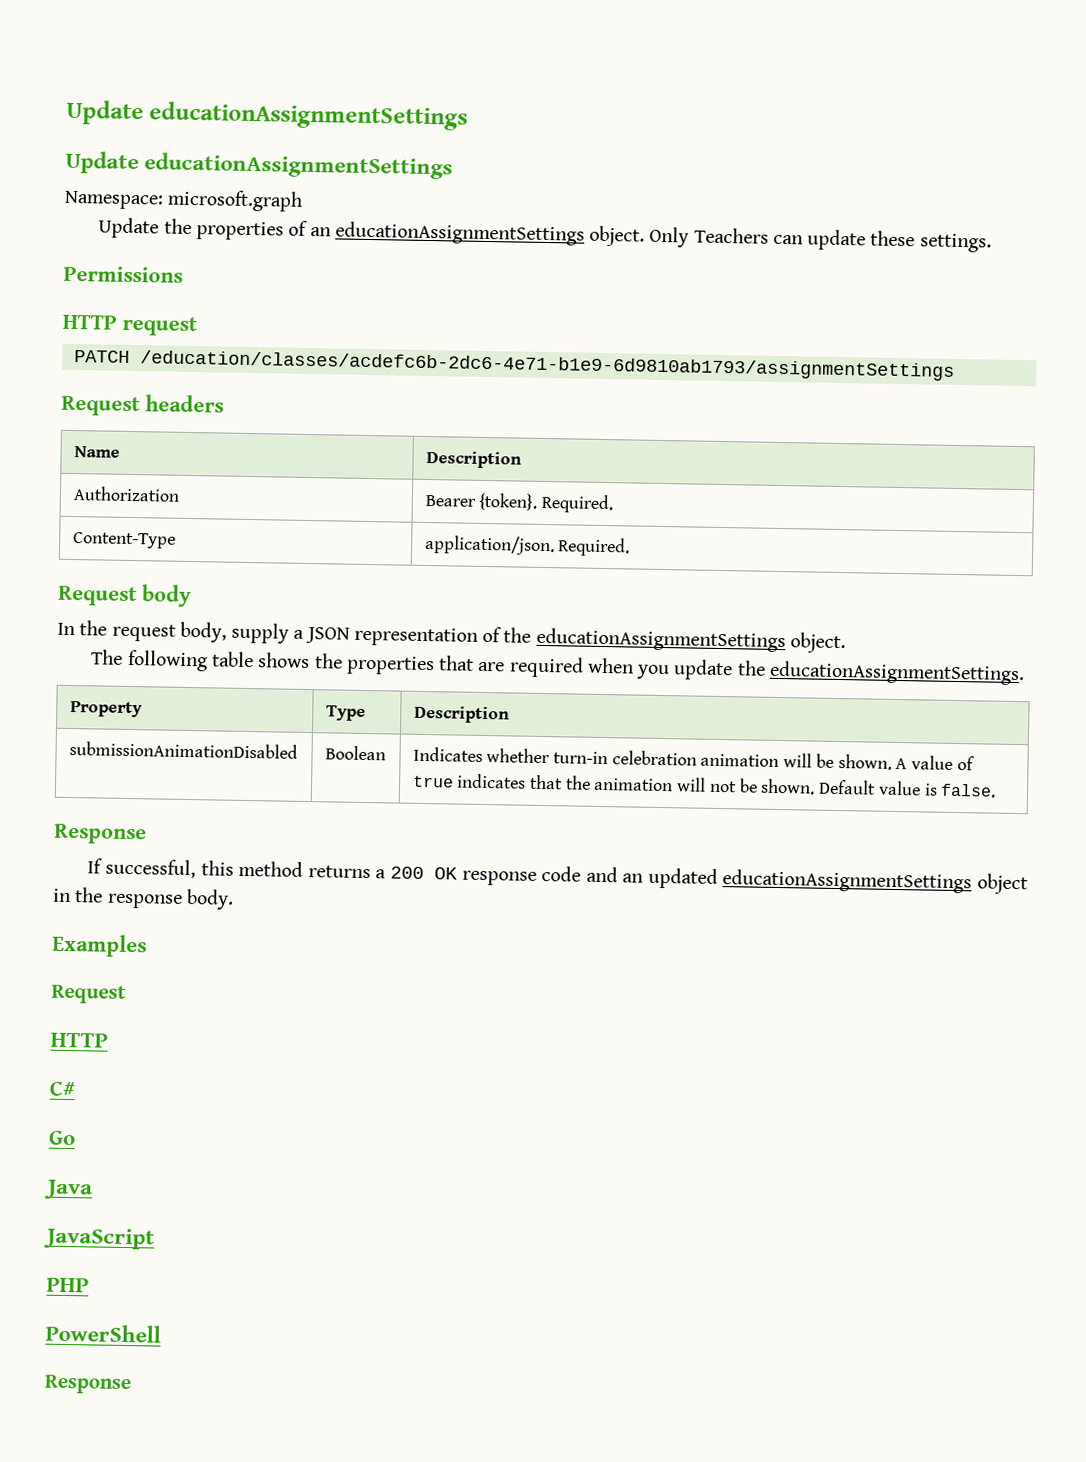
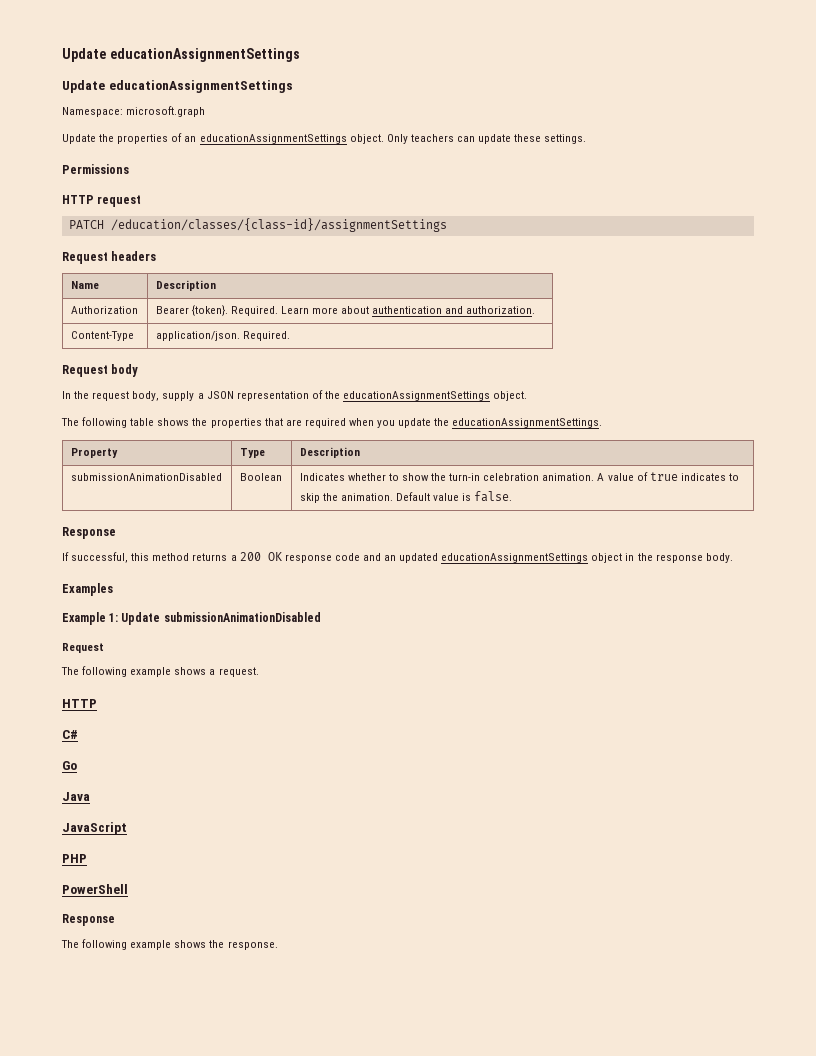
[693,227,769,244] Teachers -> [410,134,454,142] teachers
[139,350,955,381] /education/classes/acdefc6b-2dc6-4e71-b1e9-6d9810ab1793/assignmentSettings -> [110,218,447,232] /education/classes/{class-id}/assignmentSettings
(615, 503) none -> [280,306,536,314] Learn more about authentication and authorization.
[553,750,892,770] turn-in celebration animation will be shown. -> [388,473,595,481] to show the turn-in celebration animation.
[530,774,816,795] that the animation will not be shown. -> [728,473,739,481] [299,493,393,503] to skip the animation.
[51,984,126,1004] Request -> [62,612,321,625] [62,643,104,653] [61,666,259,677] Example 1: Update submissionAnimationDisabled // Request // The following example shows a request.
(132, 1384) none -> [61,939,278,950] // The following example shows the response.

